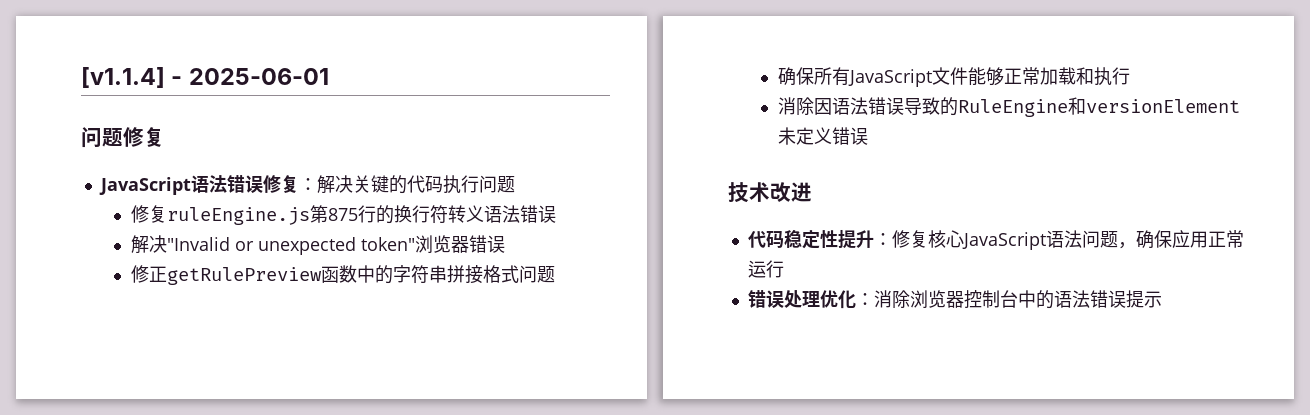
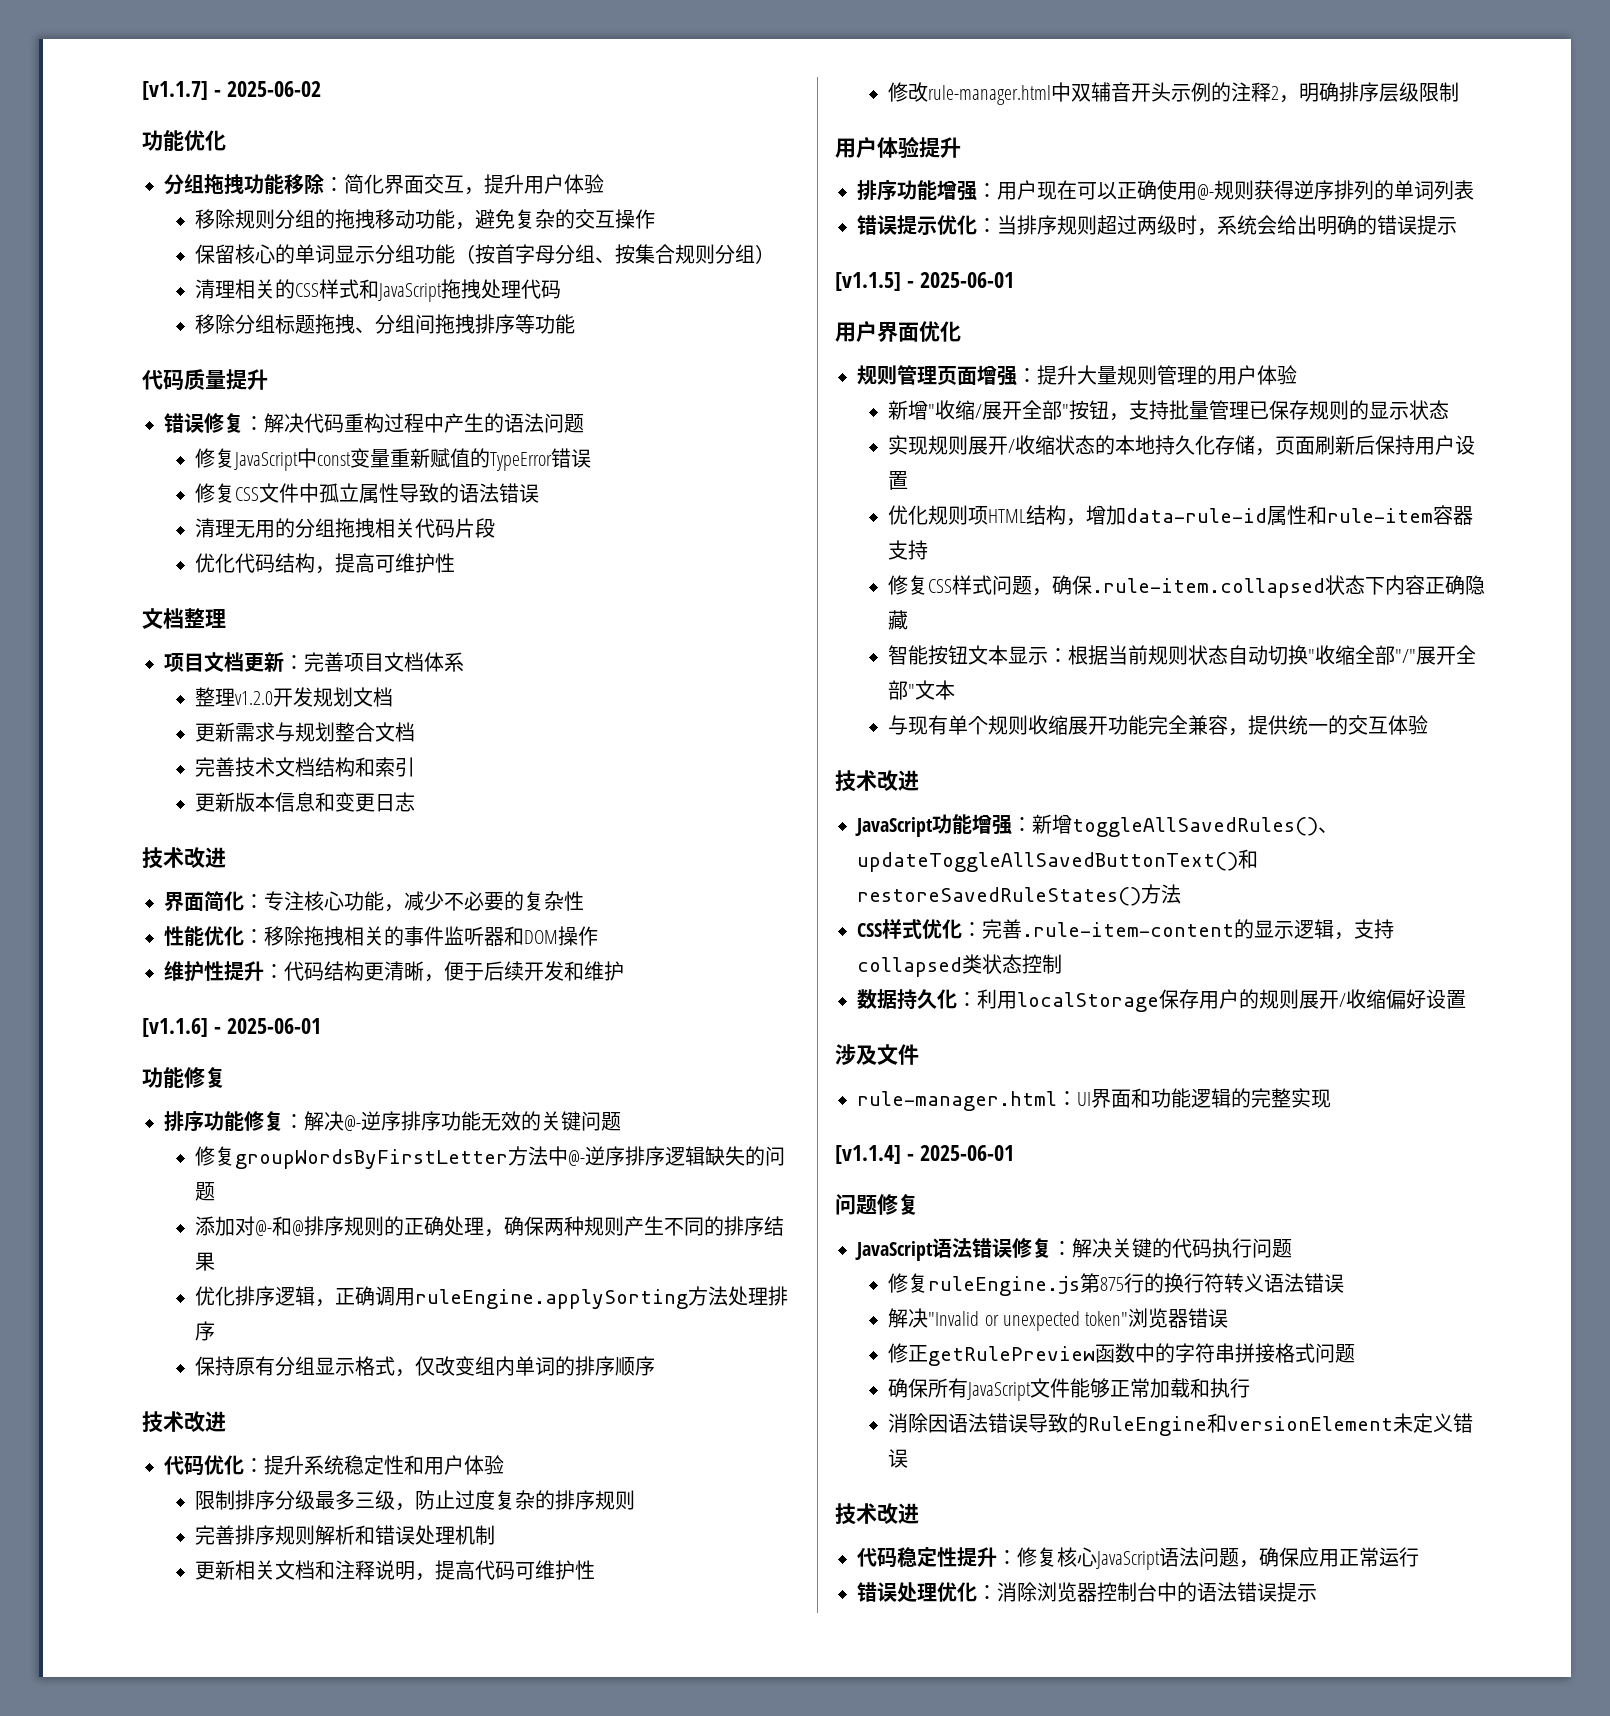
(81, 77) none -> [142,81,321,100] [142,130,226,151] [164,174,604,195] [195,209,656,230] [195,244,776,264] [195,279,562,302] [195,314,576,334] [142,369,268,391] [164,413,584,433] [195,448,592,471] [195,483,540,504] [195,518,496,538] [195,553,456,574] [142,608,226,629] [164,652,464,672] [195,687,394,707] [195,722,416,742] [195,757,416,777] [195,792,416,812] [142,847,226,869] [164,891,584,912] [164,926,598,946] [164,961,624,982] [142,1018,321,1037] [142,1067,226,1088] [164,1111,621,1132] [195,1146,786,1169] [195,1182,216,1201] [195,1216,785,1237] [195,1252,216,1271] [195,1286,789,1309] [195,1321,216,1341] [195,1356,656,1377] [142,1411,226,1433] [164,1455,504,1476] [195,1490,636,1511] [195,1525,496,1545] [195,1560,596,1581] [888,82,1460,105] [835,136,961,159] [857,180,1474,201] [857,215,1457,236] [835,272,1014,291] [835,321,961,343] [857,365,1297,386] [888,400,1450,421] [888,435,1476,456] [888,471,909,490] [888,505,1474,526] [888,540,929,560] [888,575,1486,598] [888,610,909,630] [888,645,1477,665] [888,680,956,700] [888,715,1429,736] [835,770,919,792] [855,814,1338,837] [857,849,1258,872] [857,884,1181,906] [857,919,1394,940] [857,954,1062,977] [857,989,1466,1012] [835,1044,919,1065] [857,1088,1331,1111] [v1.1.7] - 2025-06-02 // 功能优化 // 分组拖拽功能移除：简化界面交互，提升用户体验 // 移除规则分组的拖拽移动功能，避免复杂的交互操作 // 保留核心的单词显示分组功能（按首字母分组、按集合规则分组） // 清理相关的CSS样式和JavaScript拖拽处理代码 // 移除分组标题拖拽、分组间拖拽排序等功能 // 代码质量提升 // 错误修复：解决代码重构过程中产生的语法问题 // 修复JavaScript中const变量重新赋值的TypeError错误 // 修复CSS文件中孤立属性导致的语法错误 // 清理无用的分组拖拽相关代码片段 // 优化代码结构，提高可维护性 // 文档整理 // 项目文档更新：完善项目文档体系 // 整理v1.2.0开发规划文档 // 更新需求与规划整合文档 // 完善技术文档结构和索引 // 更新版本信息和变更日志 // 技术改进 // 界面简化：专注核心功能，减少不必要的复杂性 // 性能优化：移除拖拽相关的事件监听器和DOM操作 // 维护性提升：代码结构更清晰，便于后续开发和维护 // [v1.1.6] - 2025-06-01 // 功能修复 // 排序功能修复：解决@-逆序排序功能无效的关键问题 // 修复groupWordsByFirstLetter方法中@-逆序排序逻辑缺失的问题 // 添加对@-和@排序规则的正确处理，确保两种规则产生不同的排序结果 // 优化排序逻辑，正确调用ruleEngine.applySorting方法处理排序 // 保持原有分组显示格式，仅改变组内单词的排序顺序 // 技术改进 // 代码优化：提升系统稳定性和用户体验 // 限制排序分级最多三级，防止过度复杂的排序规则 // 完善排序规则解析和错误处理机制 // 更新相关文档和注释说明，提高代码可维护性 // 修改rule-manager.html中双辅音开头示例的注释2，明确排序层级限制 // 用户体验提升 // 排序功能增强：用户现在可以正确使用@-规则获得逆序排列的单词列表 // 错误提示优化：当排序规则超过两级时，系统会给出明确的错误提示 // [v1.1.5] - 2025-06-01 // 用户界面优化 // 规则管理页面增强：提升大量规则管理的用户体验 // 新增"收缩/展开全部"按钮，支持批量管理已保存规则的显示状态 // 实现规则展开/收缩状态的本地持久化存储，页面刷新后保持用户设置 // 优化规则项HTML结构，增加data-rule-id属性和rule-item容器支持 // 修复CSS样式问题，确保.rule-item.collapsed状态下内容正确隐藏 // 智能按钮文本显示：根据当前规则状态自动切换"收缩全部"/"展开全部"文本 // 与现有单个规则收缩展开功能完全兼容，提供统一的交互体验 // 技术改进 // JavaScript功能增强：新增toggleAllSavedRules()、updateToggleAllSavedButtonText()和restoreSavedRuleStates()方法 // CSS样式优化：完善.rule-item-content的显示逻辑，支持collapsed类状态控制 // 数据持久化：利用localStorage保存用户的规则展开/收缩偏好设置 // 涉及文件 // rule-manager.html：UI界面和功能逻辑的完整实现 //

